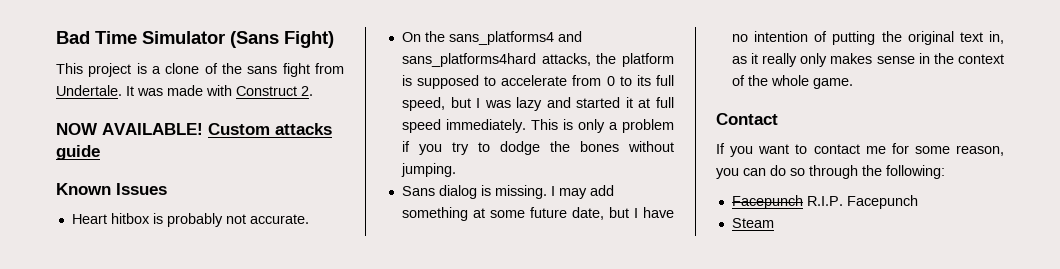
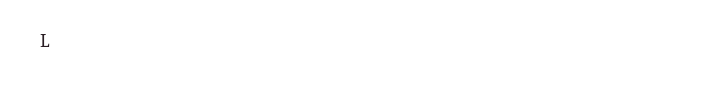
[56,31,334,48] [56,63,344,77] [56,85,313,96] [56,123,332,135] [56,145,100,160] [56,183,167,195] [71,213,309,227] [401,31,582,45] [401,53,674,67] [401,75,674,89] [401,97,674,111] [401,119,674,133] [401,141,674,155] [400,163,456,177] [401,185,614,199] [401,207,674,221] [731,31,1004,45] [731,53,1004,67] [731,75,853,89] [716,113,778,125] [716,143,1004,157] [716,165,945,179] [731,195,918,209] [731,218,774,228] Bad Time Simulator (Sans Fight) // This project is a clone of the sans fight from Undertale. It was made with Construct 2. // NOW AVAILABLE! Custom attacks guide // Known Issues // Heart hitbox is probably not accurate. // On the sans_platforms4 and sans_platforms4hard attacks, the platform is supposed to accelerate from 0 to its full speed, but I was lazy and started it at full speed immediately. This is only a problem if you try to dodge the bones without jumping. // Sans dialog is missing. I may add something at some future date, but I have no intention of putting the original text in, as it really only makes sense in the context of the whole game. // Contact // If you want to contact me for some reason, you can do so through the following: // Facepunch R.I.P. Facepunch // Steam -> [40,34,50,47] L

